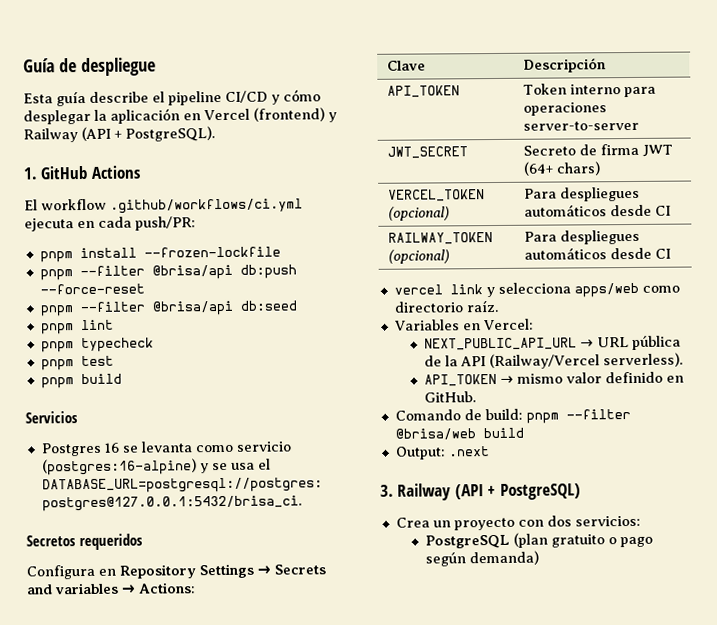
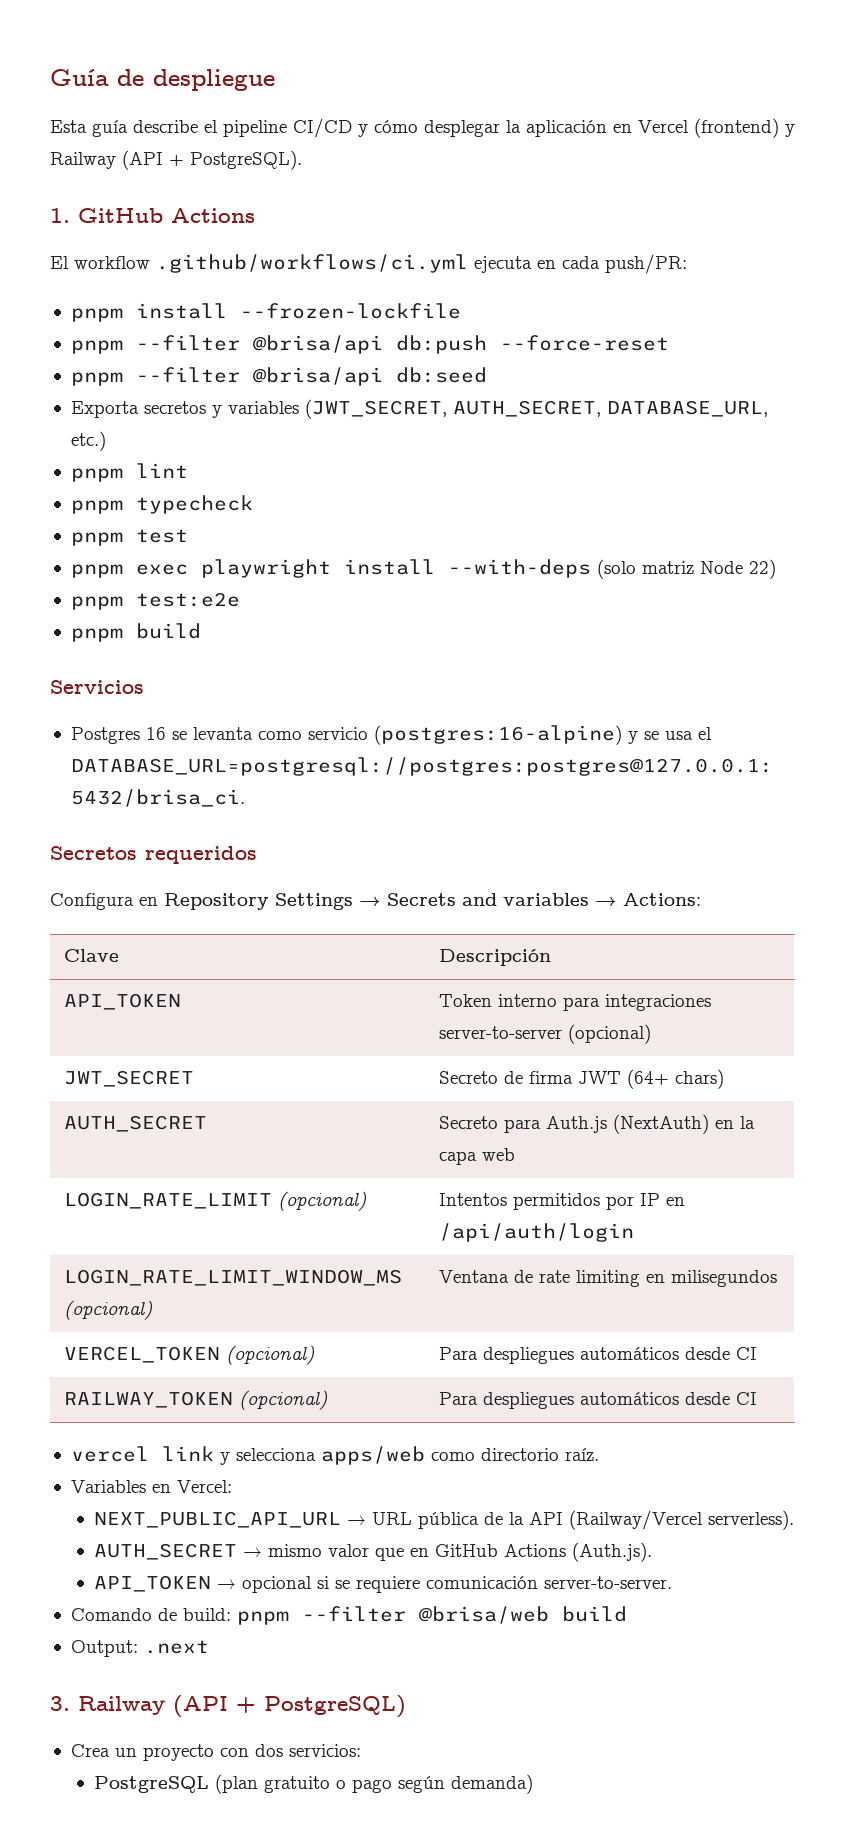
(297, 305) none -> [70,399,768,419] [70,431,106,451] // Exporta secretos y variables (JWT_SECRET, AUTH_SECRET, DATABASE_URL, etc.)
(114, 361) none -> [70,559,776,579] [70,592,240,610] // pnpm exec playwright install --with-deps (solo matriz Node 22) // pnpm test:e2e
[523,102,608,116] operaciones -> [605,994,712,1011] integraciones
(640, 125) none -> [568,1024,652,1044] (opcional)
(602, 168) none -> [64,1115,208,1132] [439,1114,756,1134] [439,1148,516,1165] [64,1191,368,1211] [439,1193,686,1210] [439,1223,635,1242] [64,1269,403,1286] [64,1300,154,1320] [439,1270,778,1287] // AUTH_SECRET | Secreto para Auth.js (NextAuth) en la capa web // LOGIN_RATE_LIMIT (opcional) | Intentos permitidos por IP en /api/auth/login // LOGIN_RATE_LIMIT_WINDOW_MS (opcional) | Ventana de rate limiting en milisegundos
[423,373,497,387] API_TOKEN -> [94,1543,238,1560] AUTH_SECRET
[604,371,684,384] [423,391,476,403] definido en GitHub. -> [375,1542,653,1562] [94,1575,673,1593] que en GitHub Actions (Auth.js). // API_TOKEN → opcional si se requiere comunicación server-to-server.

